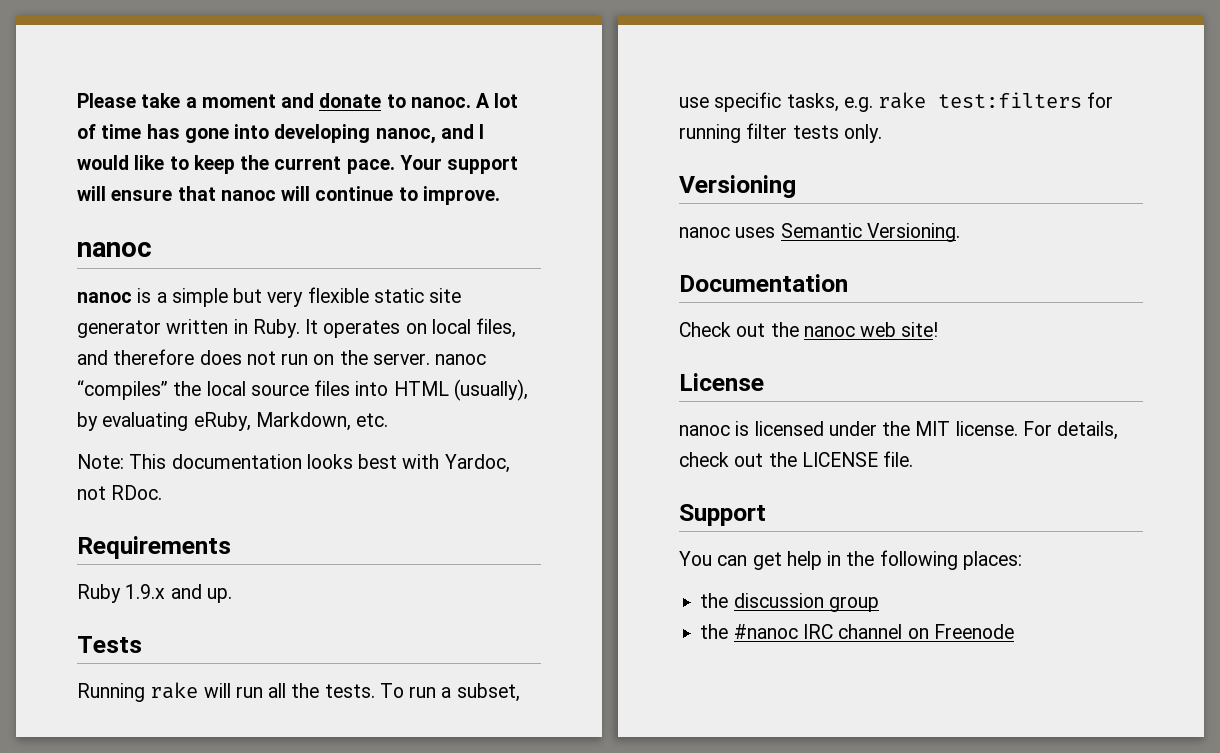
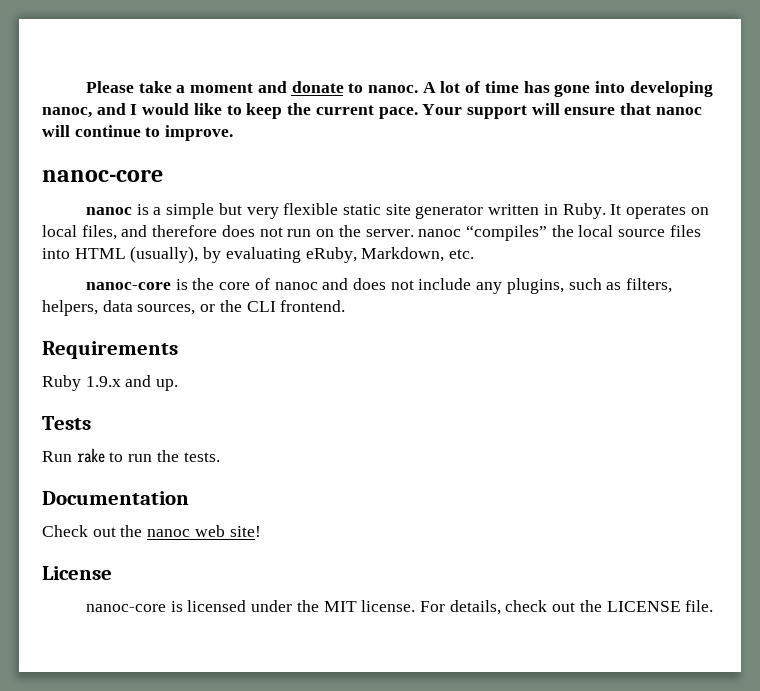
[77,242,152,257] nanoc -> [42,169,163,182] nanoc-core
[77,454,510,473] [77,485,163,500] Note: This documentation looks best with Yardoc, not RDoc. -> [85,278,673,294] [42,300,346,316] nanoc-core is the core of nanoc and does not include any plugins, such as filters, helpers, data sources, or the CLI frontend.
[77,682,520,702] [679,92,1114,112] [679,123,882,143] [679,175,796,198] [679,223,960,242] Running rake will run all the tests. To run a subset, use specific tasks, e.g. rake test:filters for running filter tests only. // Versioning // nanoc uses Semantic Versioning. -> [42,448,220,463] Run rake to run the tests.
[679,425,730,436] nanoc -> [85,604,166,612] nanoc-core
[679,504,766,526] [679,550,1022,570] [700,593,879,612] [700,624,1014,639] // Support // You can get help in the following places: // the discussion group // the #nanoc IRC channel on Freenode -> (714, 606) none

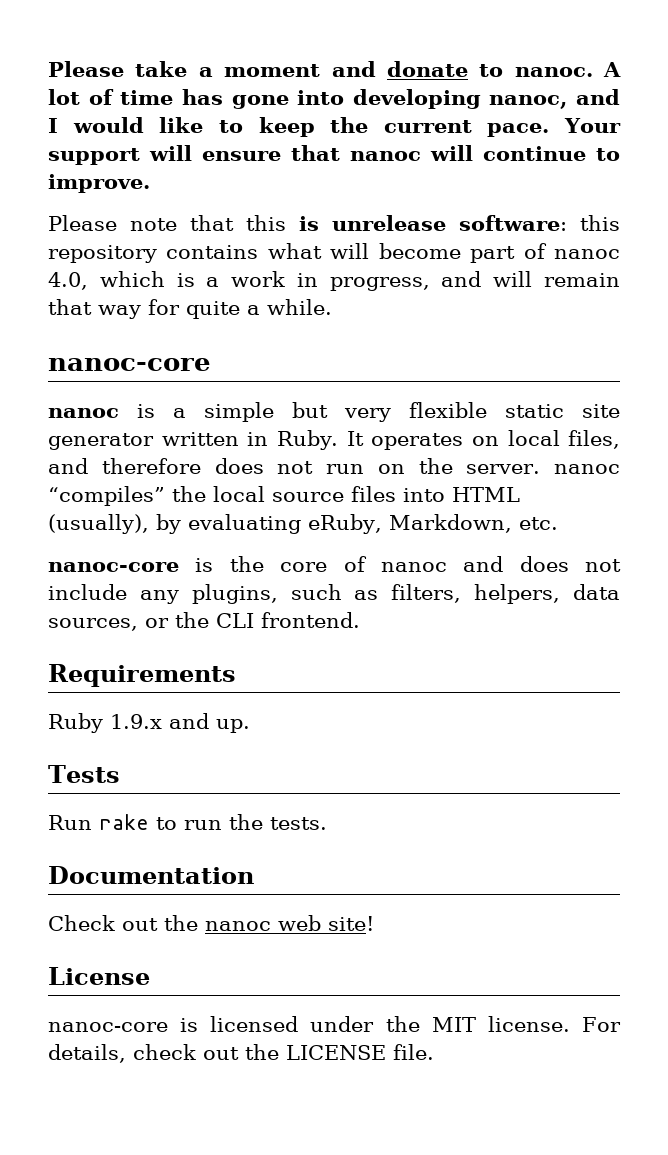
(234, 133) none -> [48,215,620,231] [48,243,621,263] [48,271,620,291] [48,299,332,319] // Please note that this is unrelease software: this repository contains what will become part of nanoc 4.0, which is a work in progress, and will remain that way for quite a while.

